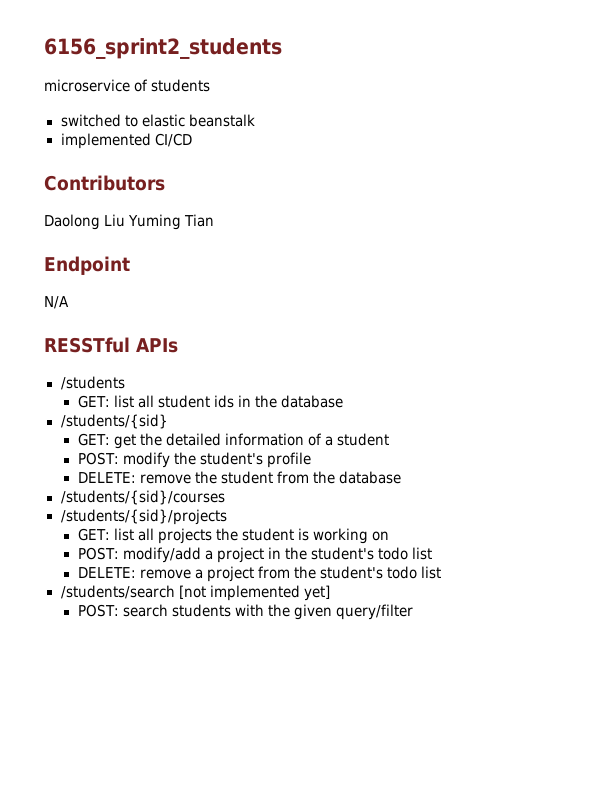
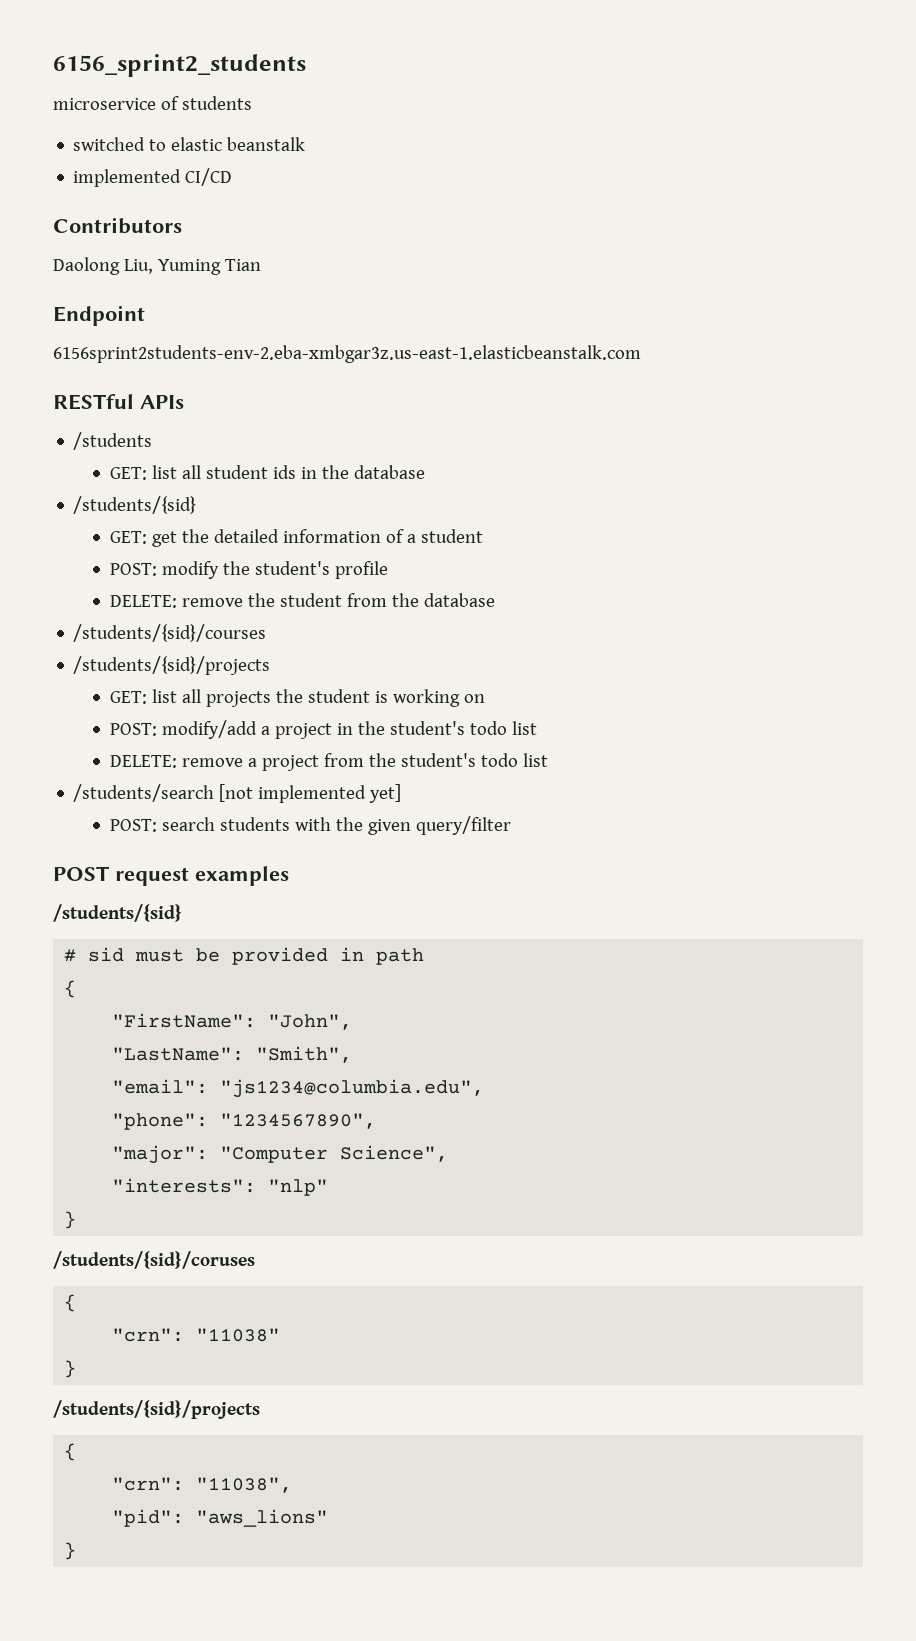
[104,214,126,227] Liu -> [123,259,153,274] Liu,
[44,296,69,309] [44,337,130,353] N/A // RESSTful -> [53,345,641,363] [53,394,134,410] 6156sprint2students-env-2.eba-xmbgar3z.us-east-1.elasticbeanstalk.com // RESTful
(414, 612) none -> [53,866,289,886] [53,904,182,922] [64,947,425,965] [64,980,77,998] [112,1013,353,1030] [112,1046,353,1063] [112,1079,485,1098] [112,1113,377,1130] [112,1145,449,1164] [112,1178,329,1196] [64,1211,77,1229] [53,1251,255,1269] [64,1294,77,1312] [112,1328,281,1342] [64,1360,77,1378] [53,1400,260,1419] [64,1443,77,1461] [112,1477,293,1493] [112,1509,329,1527] [64,1542,77,1560] // POST request examples // /students/{sid} // # sid must be provided in path // { // "FirstName": "John", // "LastName": "Smith", // "email": "js1234@columbia.edu", // "phone": "1234567890", // "major": "Computer Science", // "interests": "nlp" // } // /students/{sid}/coruses // { // "crn": "11038" // } // /students/{sid}/projects // { // "crn": "11038", // "pid": "aws_lions" // }

